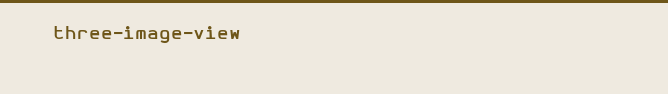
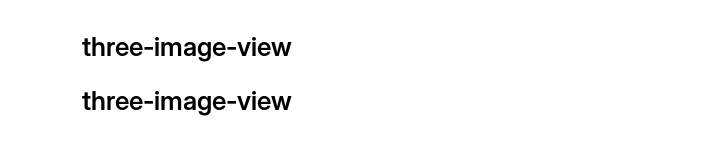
[53,26,241,44] three-image-view -> [82,37,292,62] [82,91,292,116] three-image-view // three-image-view

